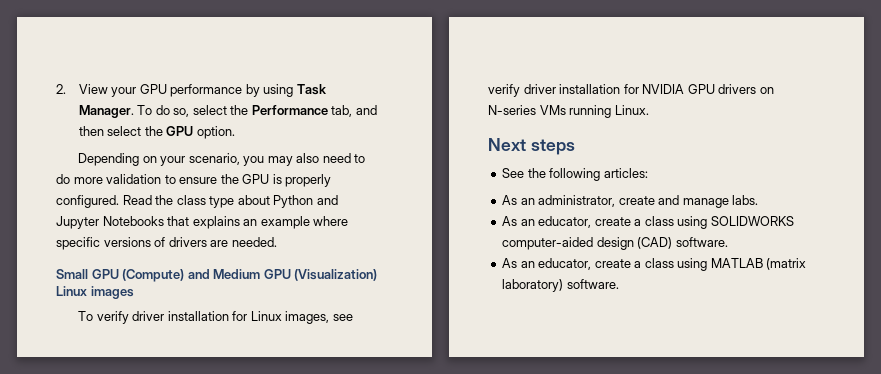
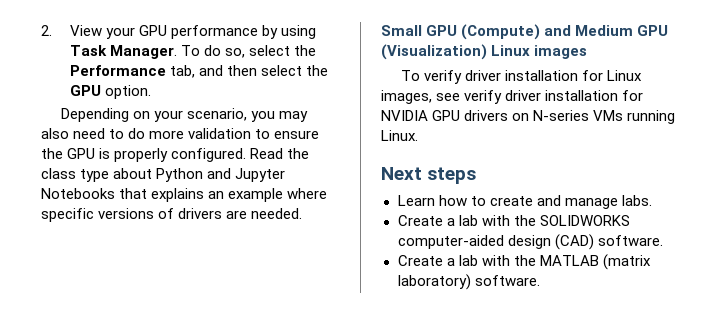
[502,168,648,181] [502,195,759,208] [502,216,708,229] See the following articles: // As an administrator, create and manage labs. // As an educator, create a class using -> [397,195,652,209] [397,215,536,226] Learn how to create and manage labs. // Create a lab with the
[502,258,708,271] As an educator, create a class using -> [397,255,536,266] Create a lab with the

